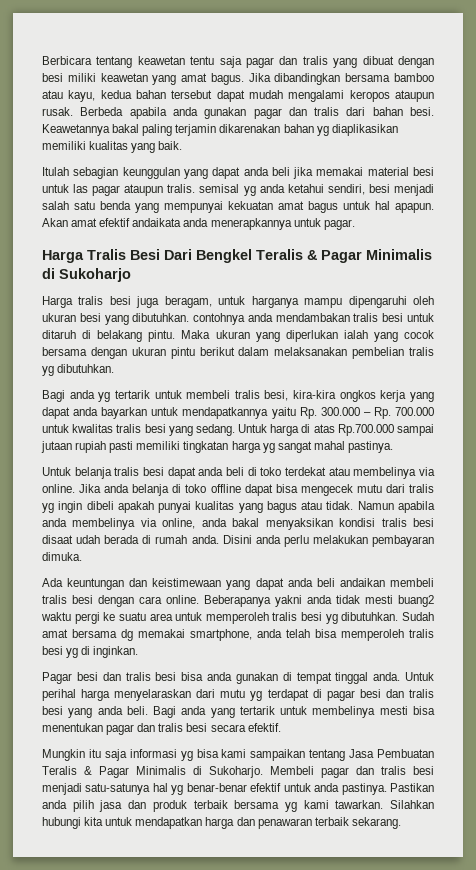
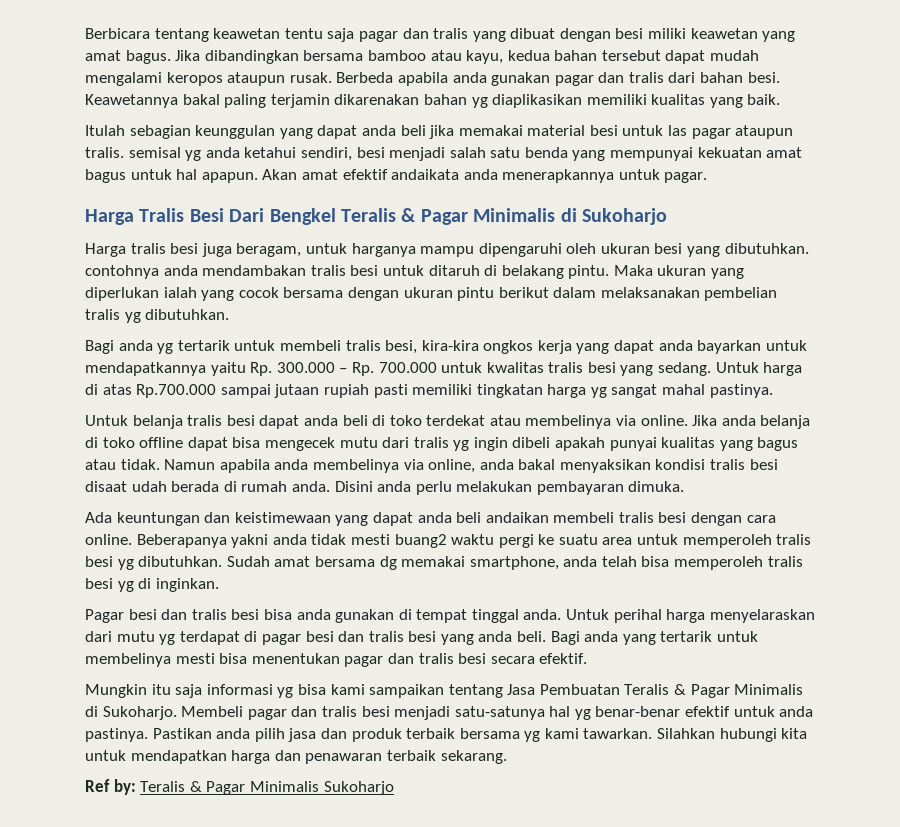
(401, 823) none -> [85,779,394,795] // Ref by: Teralis & Pagar Minimalis Sukoharjo

